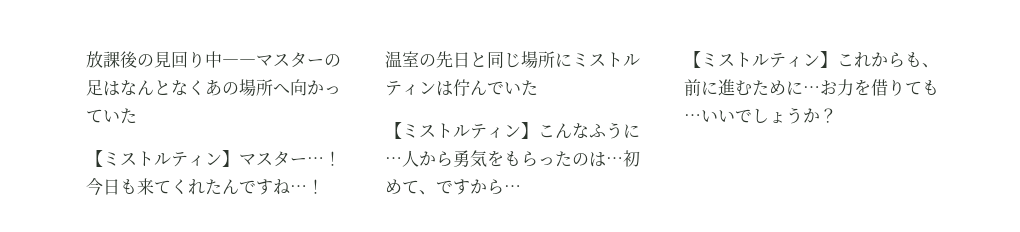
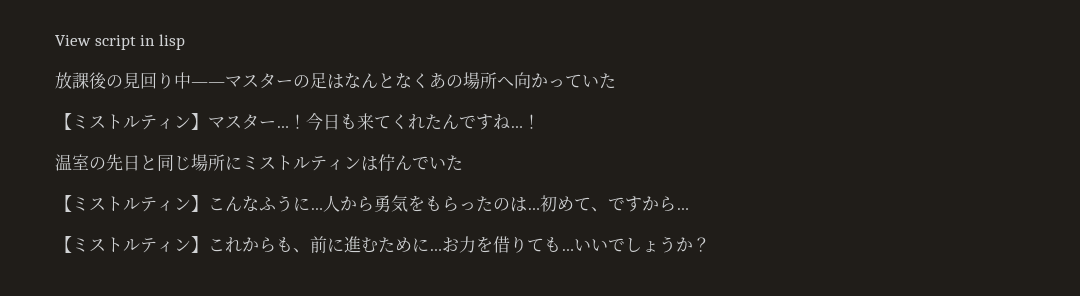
(86, 59) none -> [55,34,185,50] View script in lisp //

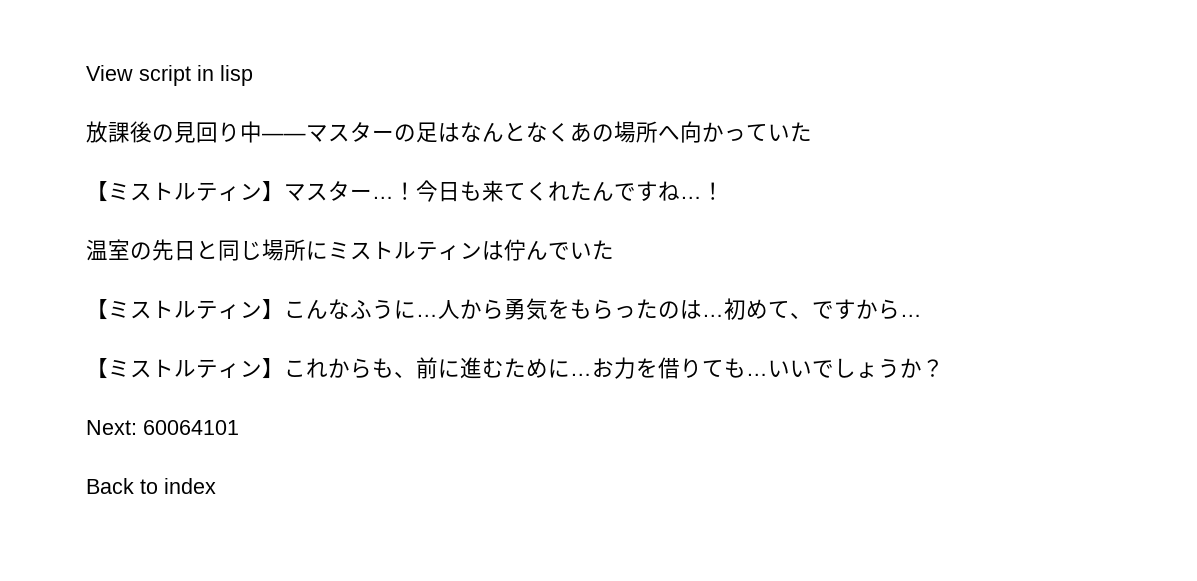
(710, 244) none -> [86,420,239,435] [86,478,216,494] // Next: 60064101 // Back to index

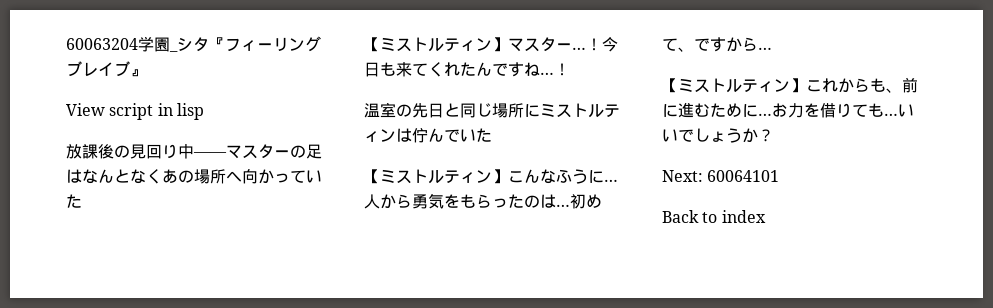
(86, 73) none -> [66,36,321,52] [66,61,146,77] 60063204学園_シタ『フィーリングブレイブ』 //

